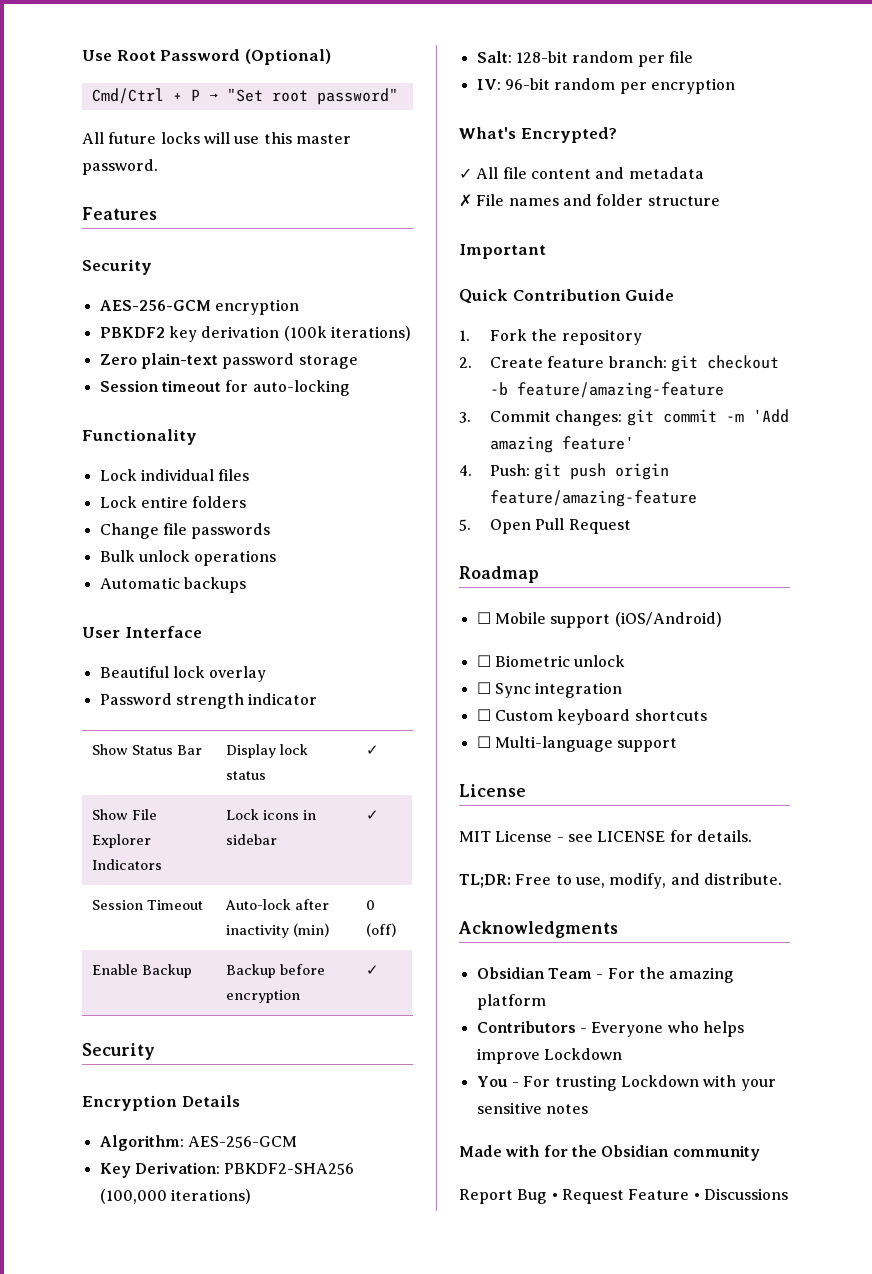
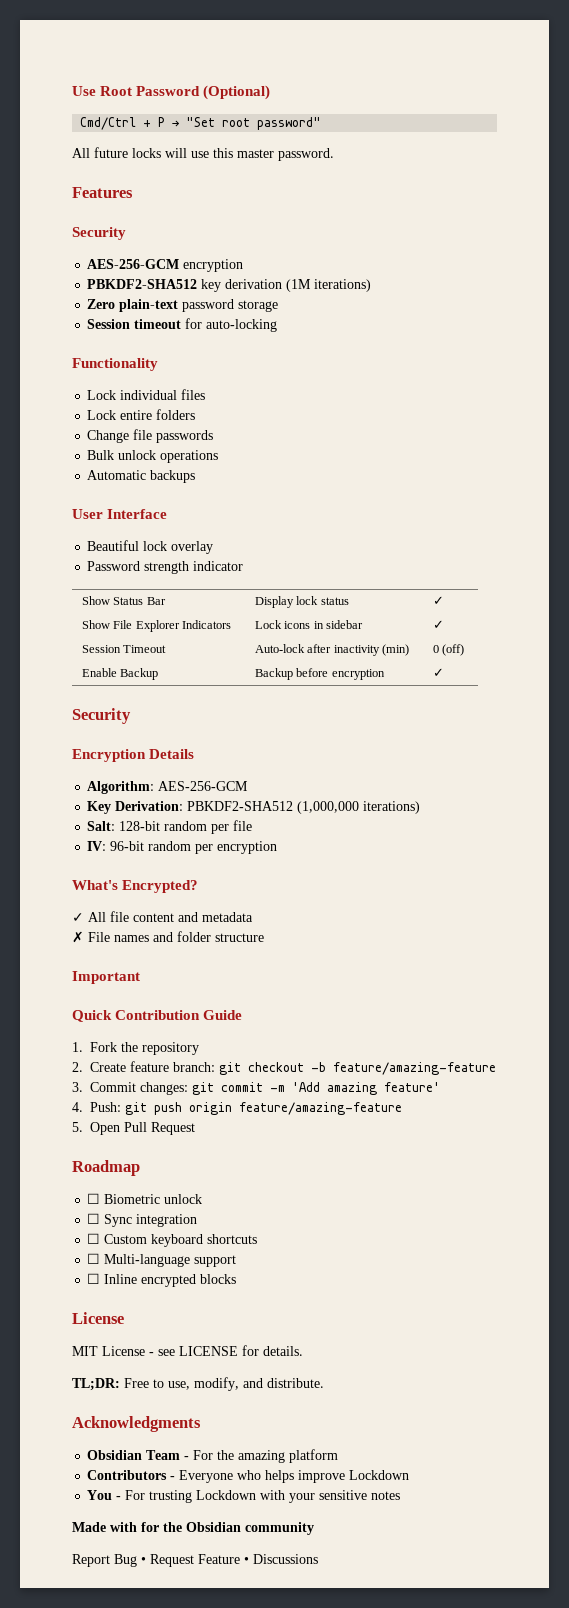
[99,327,165,338] PBKDF2 -> [87,279,198,289] PBKDF2-SHA512
[283,326,327,341] (100k -> [286,279,312,292] (1M
[224,1163,355,1175] [99,1189,167,1204] PBKDF2-SHA256 (100,000 -> [187,801,360,814] PBKDF2-SHA512 (1,000,000
[476,612,722,628] // ☐ Mobile support (iOS/Android) -> (140, 1168) none
(678, 745) none -> [87,1273,237,1287] // ☐ Inline encrypted blocks

